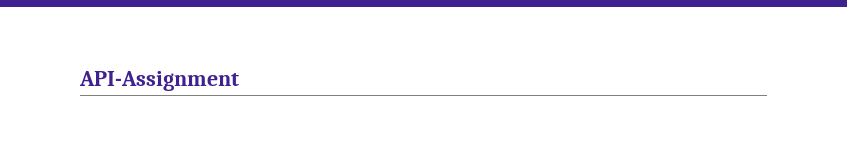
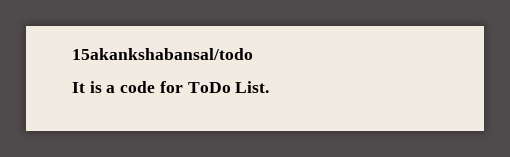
[79,71,239,91] API-Assignment -> [72,48,253,60] [72,81,270,93] 15akankshabansal/todo // It is a code for ToDo List.

